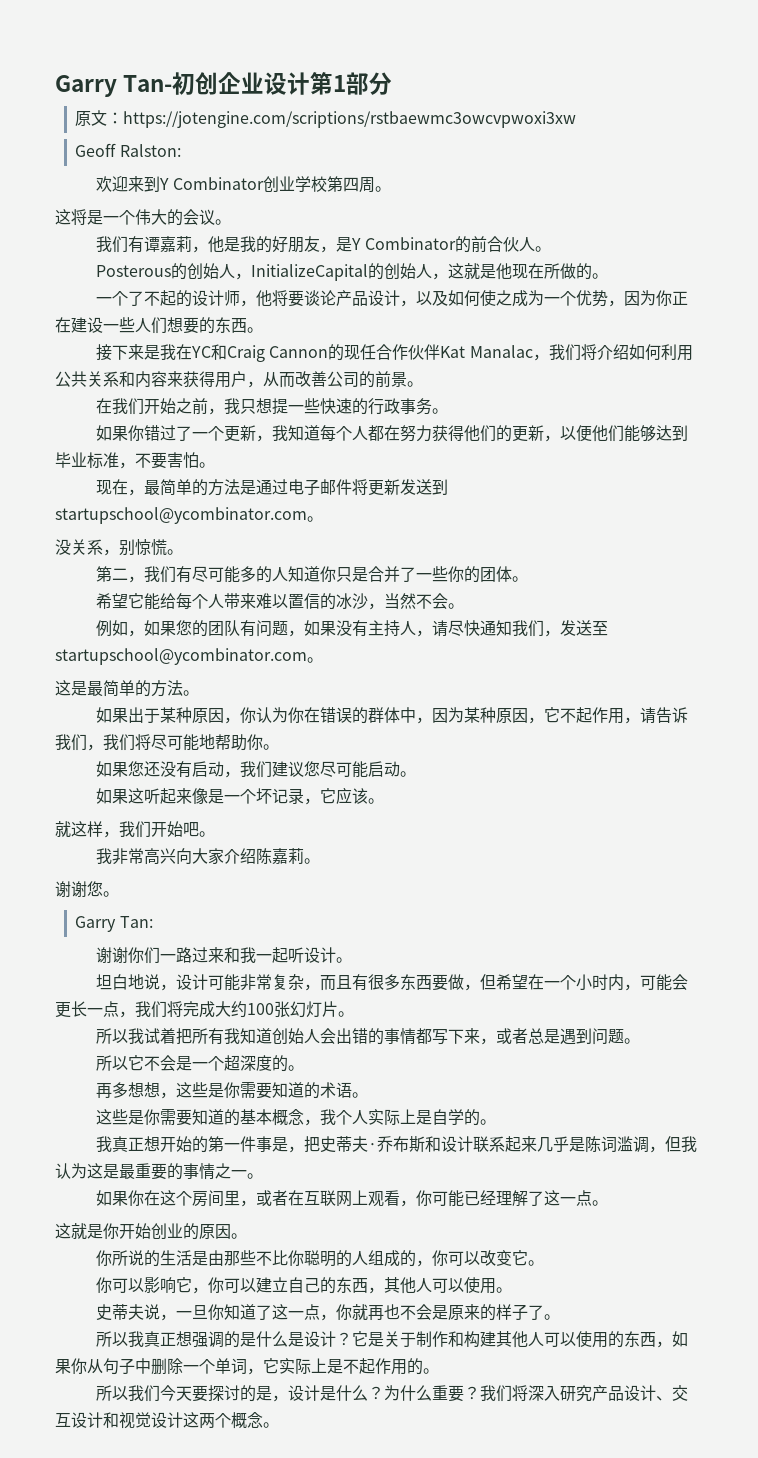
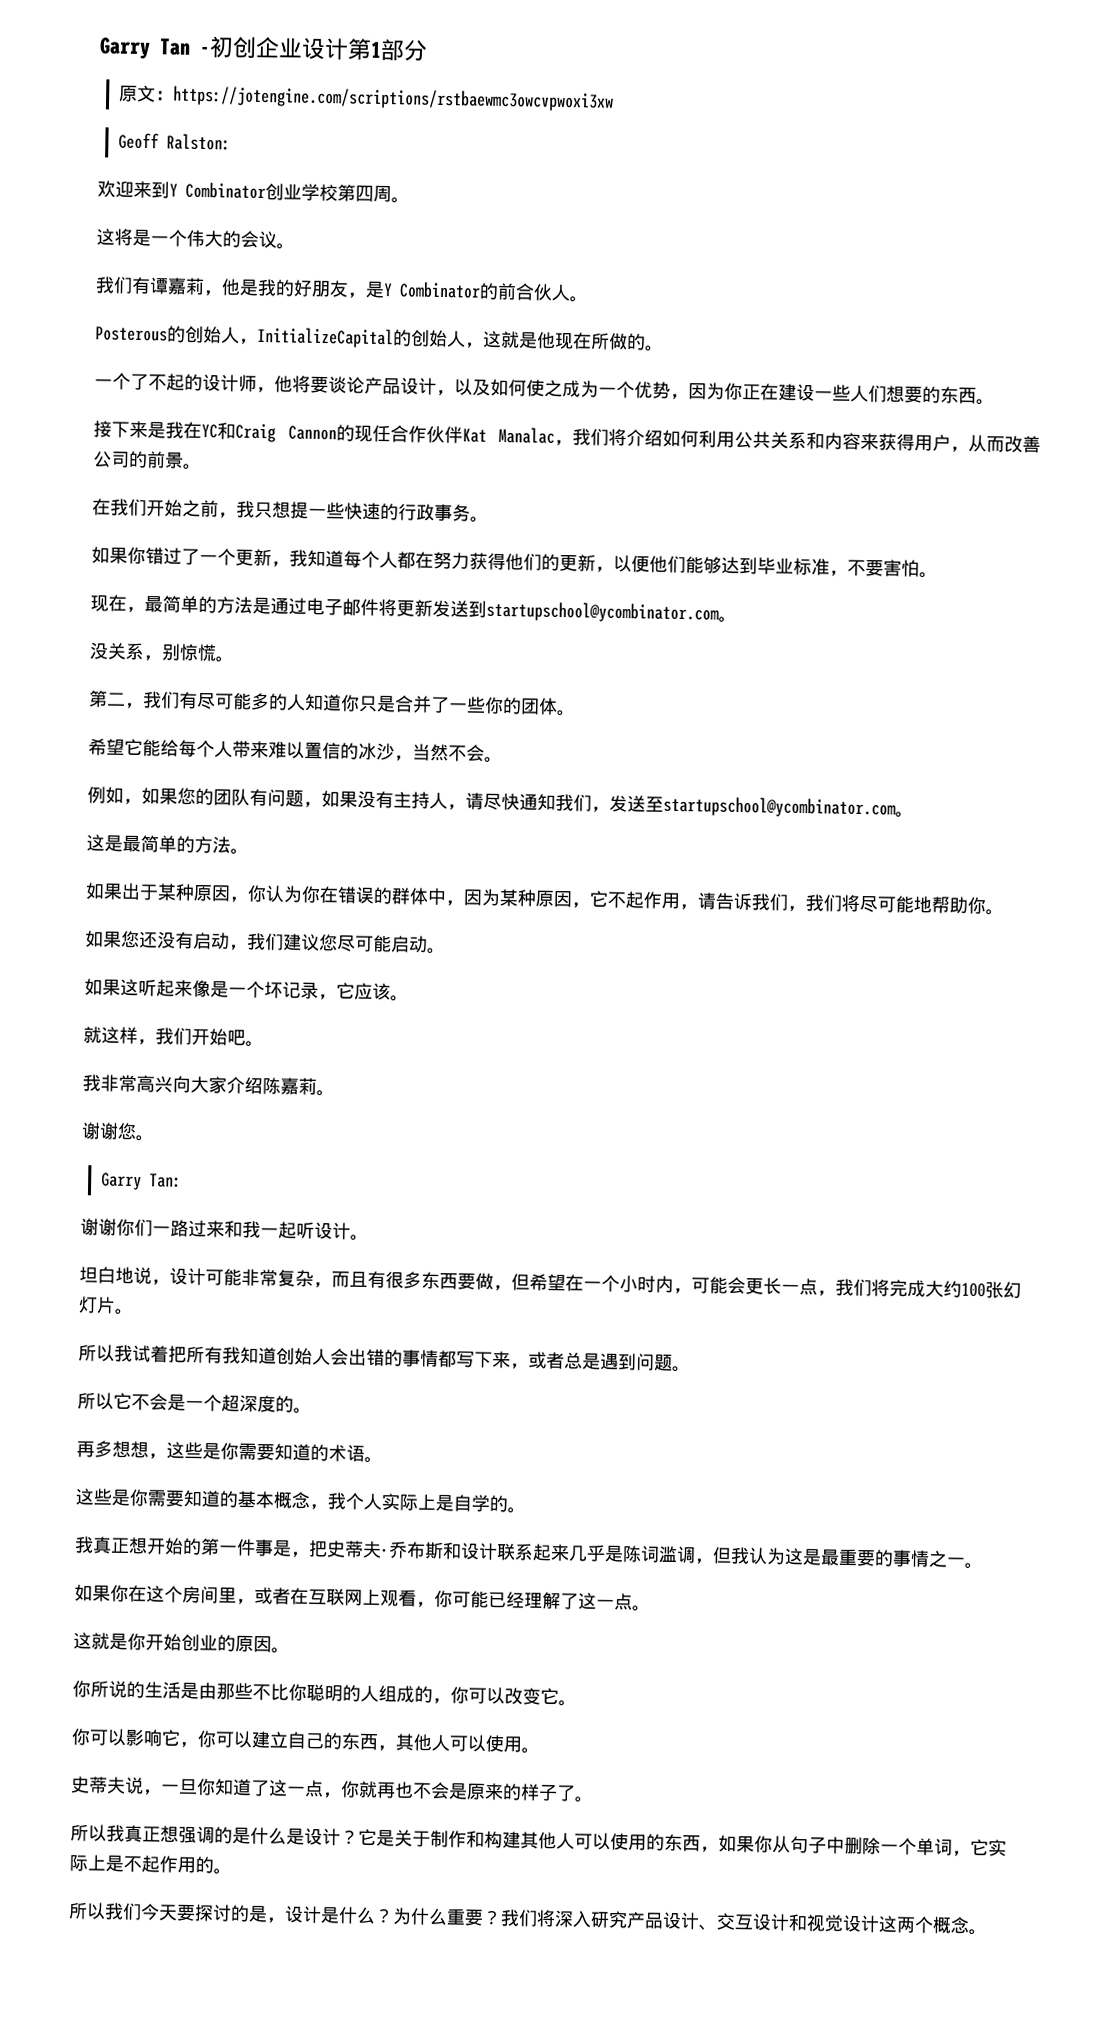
[55,75,173,97] Garry Tan- -> [99,37,210,60] Garry Tan -

